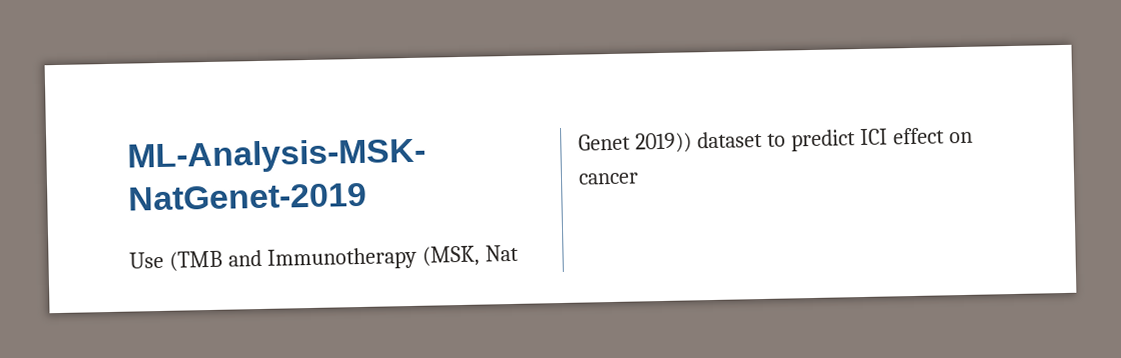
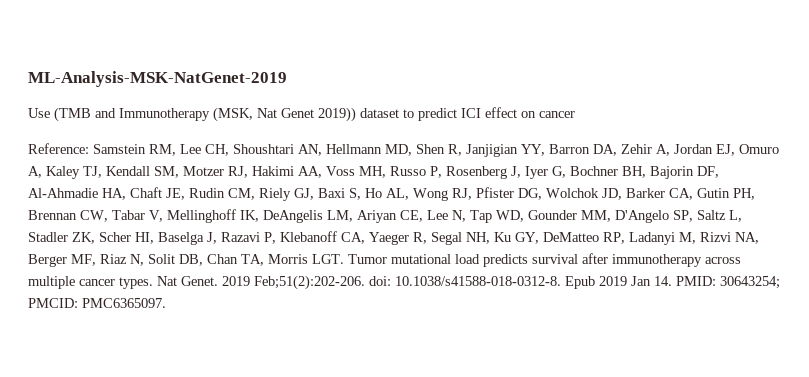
(639, 178) none -> [28,143,779,157] [28,166,719,179] [28,187,755,201] [28,209,742,223] [28,231,759,245] [28,253,741,267] [28,275,780,290] [28,298,166,308] // Reference: Samstein RM, Lee CH, Shoushtari AN, Hellmann MD, Shen R, Janjigian YY, Barron DA, Zehir A, Jordan EJ, Omuro A, Kaley TJ, Kendall SM, Motzer RJ, Hakimi AA, Voss MH, Russo P, Rosenberg J, Iyer G, Bochner BH, Bajorin DF, Al-Ahmadie HA, Chaft JE, Rudin CM, Riely GJ, Baxi S, Ho AL, Wong RJ, Pfister DG, Wolchok JD, Barker CA, Gutin PH, Brennan CW, Tabar V, Mellinghoff IK, DeAngelis LM, Ariyan CE, Lee N, Tap WD, Gounder MM, D'Angelo SP, Saltz L, Stadler ZK, Scher HI, Baselga J, Razavi P, Klebanoff CA, Yaeger R, Segal NH, Ku GY, DeMatteo RP, Ladanyi M, Rizvi NA, Berger MF, Riaz N, Solit DB, Chan TA, Morris LGT. Tumor mutational load predicts survival after immunotherapy across multiple cancer types. Nat Genet. 2019 Feb;51(2):202-206. doi: 10.1038/s41588-018-0312-8. Epub 2019 Jan 14. PMID: 30643254; PMCID: PMC6365097.

